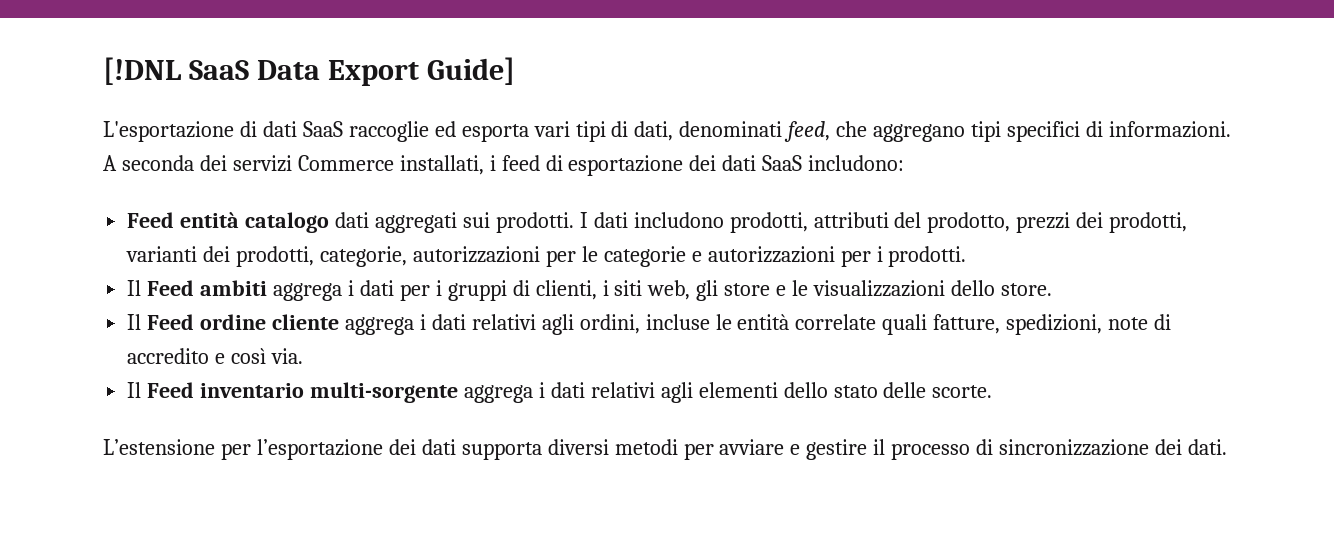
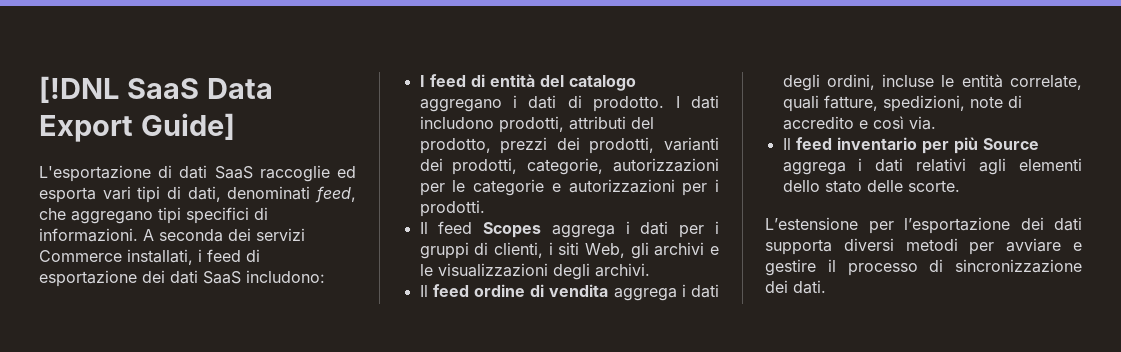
[127,212,574,233] Feed entità catalogo dati aggregati sui prodotti. -> [419,74,636,91] [419,95,665,112] I feed di entità del catalogo aggregano i dati di prodotto.
[147,280,268,296] Feed ambiti -> [438,221,542,238] feed Scopes
[647,280,771,301] web, gli store -> [584,242,705,259] Web, gli archivi
[951,280,1053,296] [127,314,574,335] dello store. // Il Feed ordine cliente aggrega i dati relativi agli -> [552,263,650,280] [419,284,719,301] [782,74,820,91] degli archivi. // Il feed ordine di vendita aggrega i dati degli
[795,314,877,330] correlate -> [1010,75,1082,90] correlate,
[147,382,459,403] Feed inventario multi-sorgente -> [795,137,1039,154] feed inventario per più Source

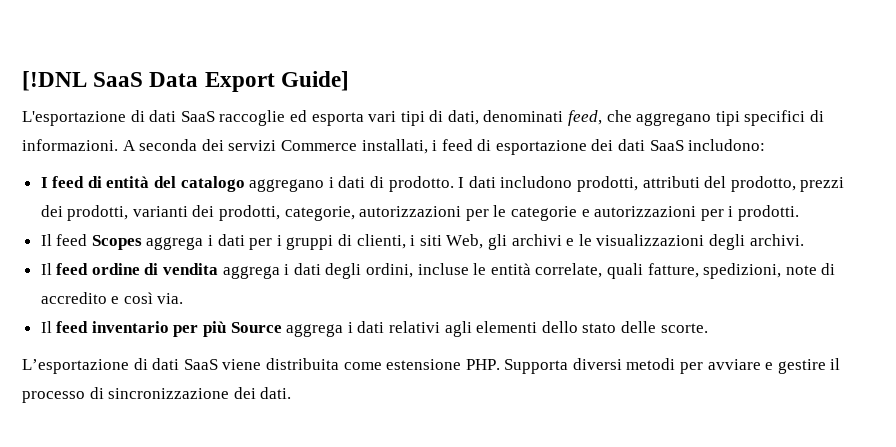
[765,217,1082,234] [765,239,832,255] L’estensione per l’esportazione dei dati supporta -> [22,358,569,374] L’esportazione di dati SaaS viene distribuita come estensione PHP. Supporta

